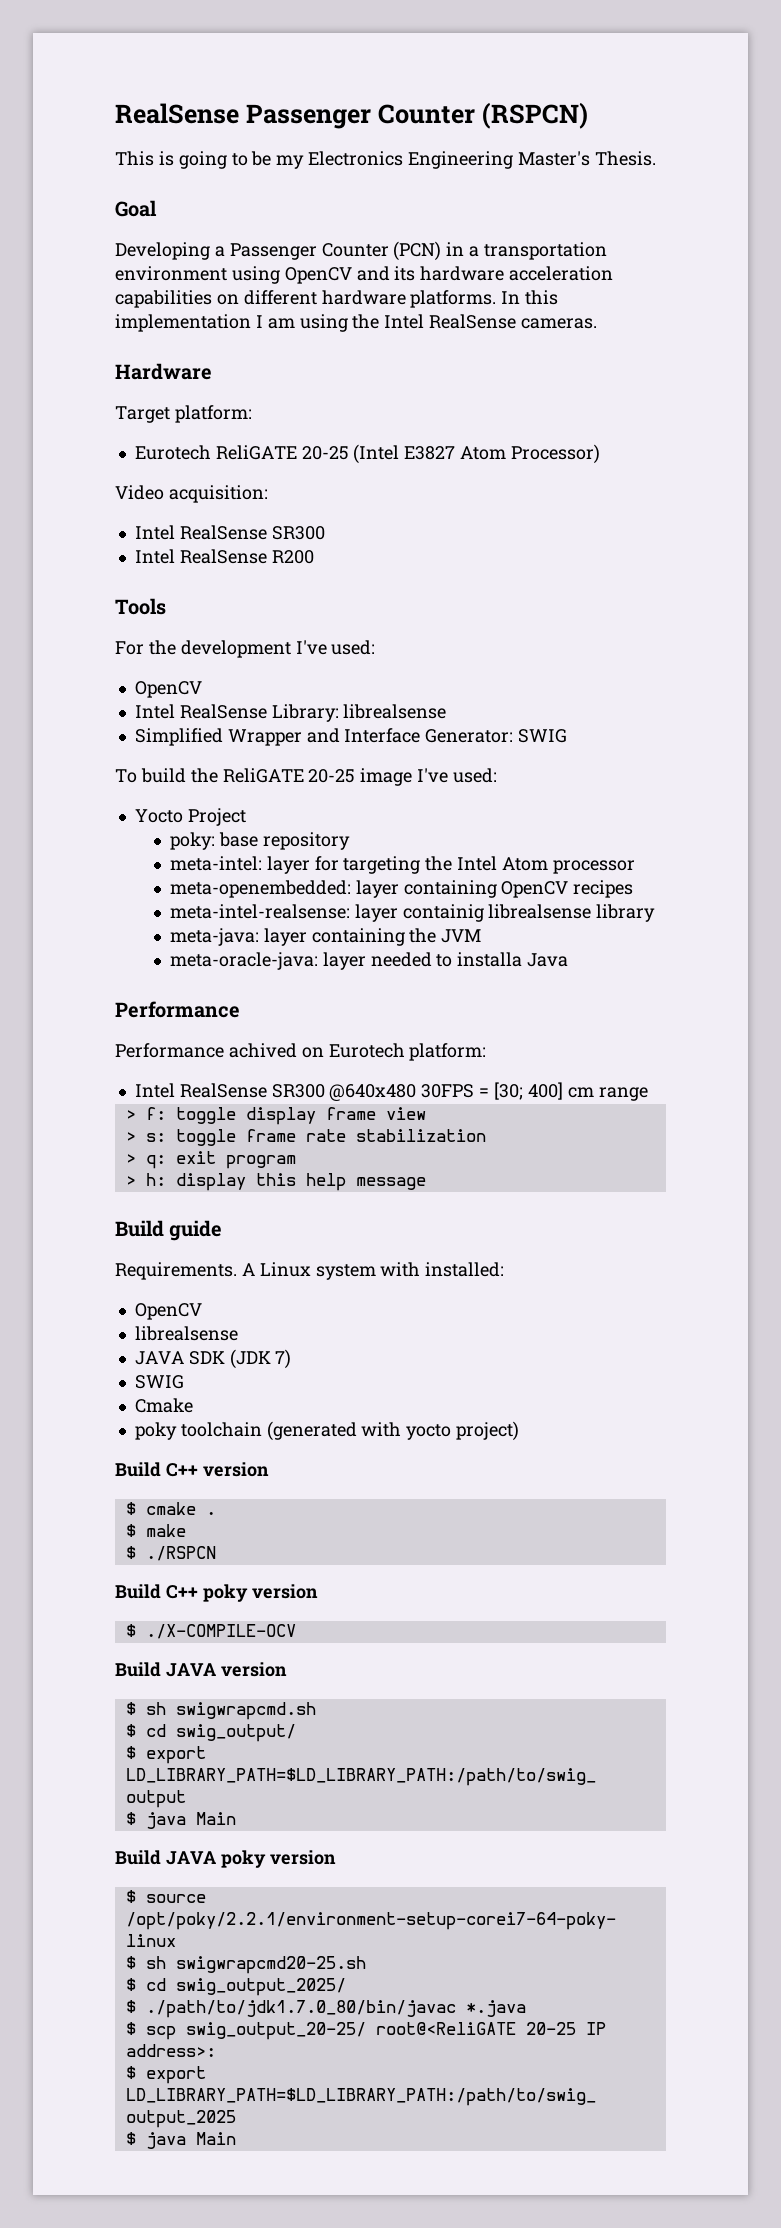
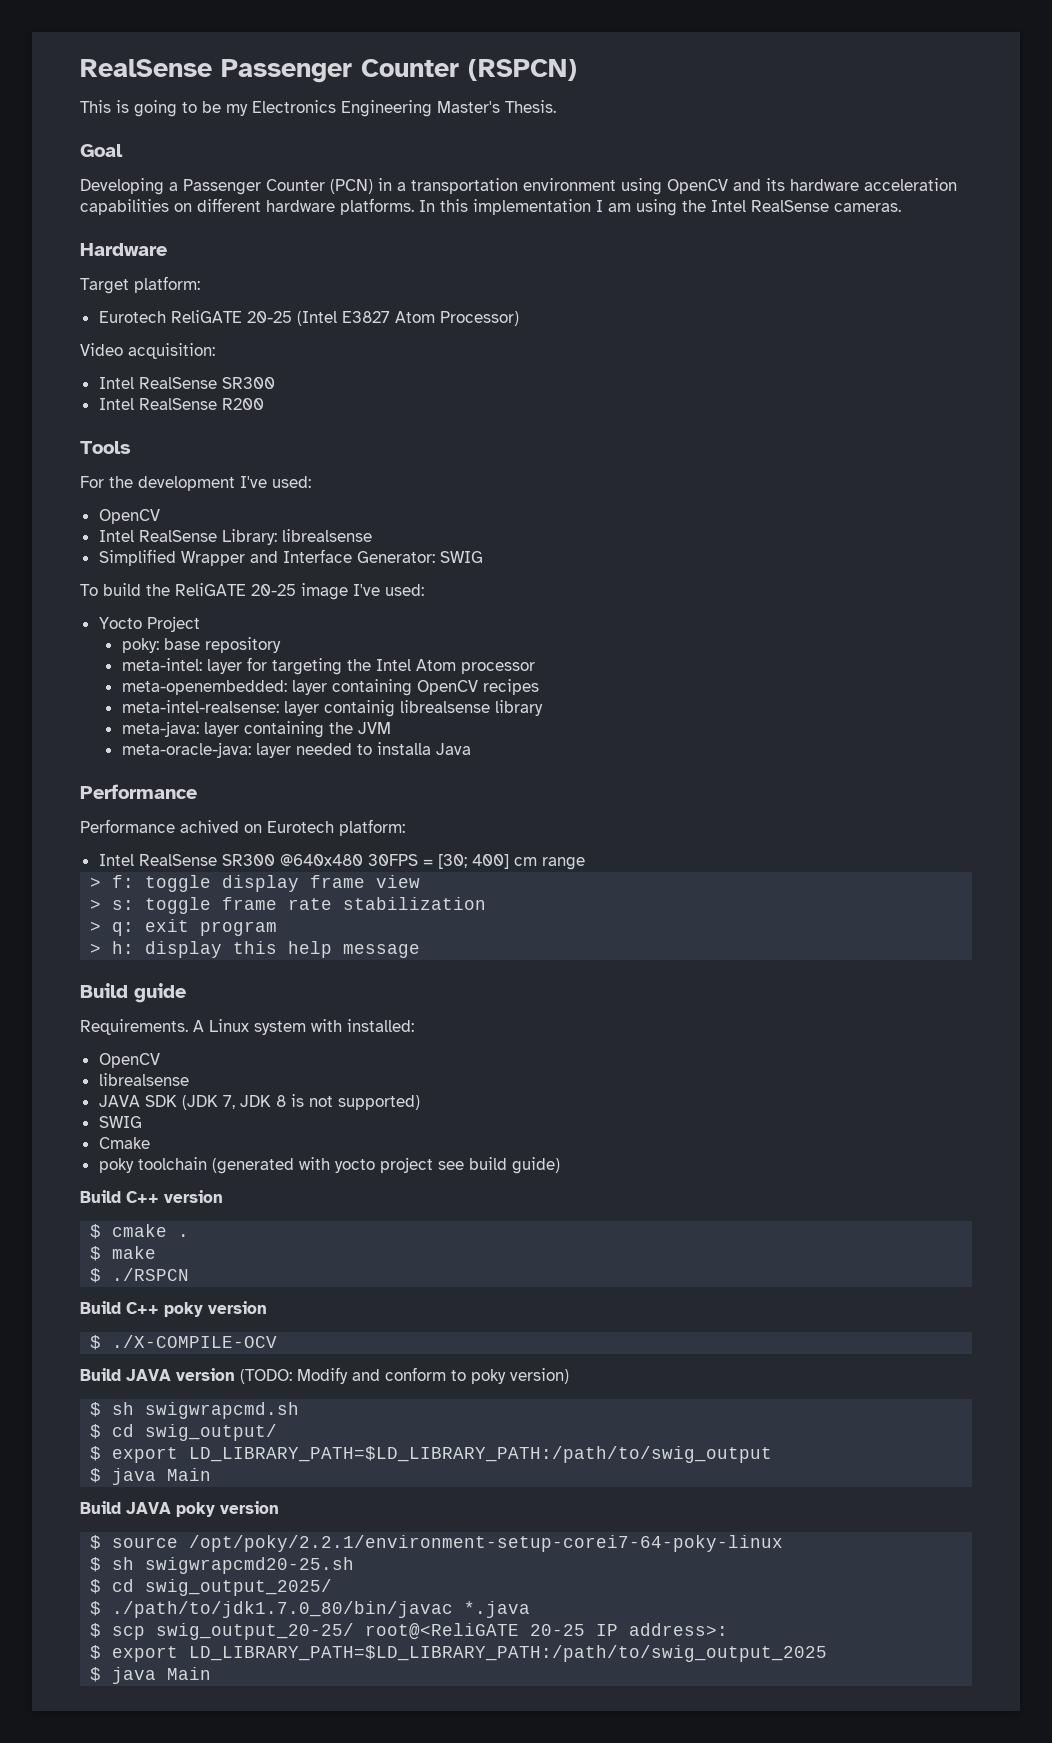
[275,1349,292,1369] 7) -> [222,1094,420,1110] 7, JDK 8 is not supported)
[456,1421,520,1441] project) -> [379,1157,560,1174] project see build guide)
(287, 1669) none -> [240,1367,569,1384] (TODO: Modify and conform to poky version)

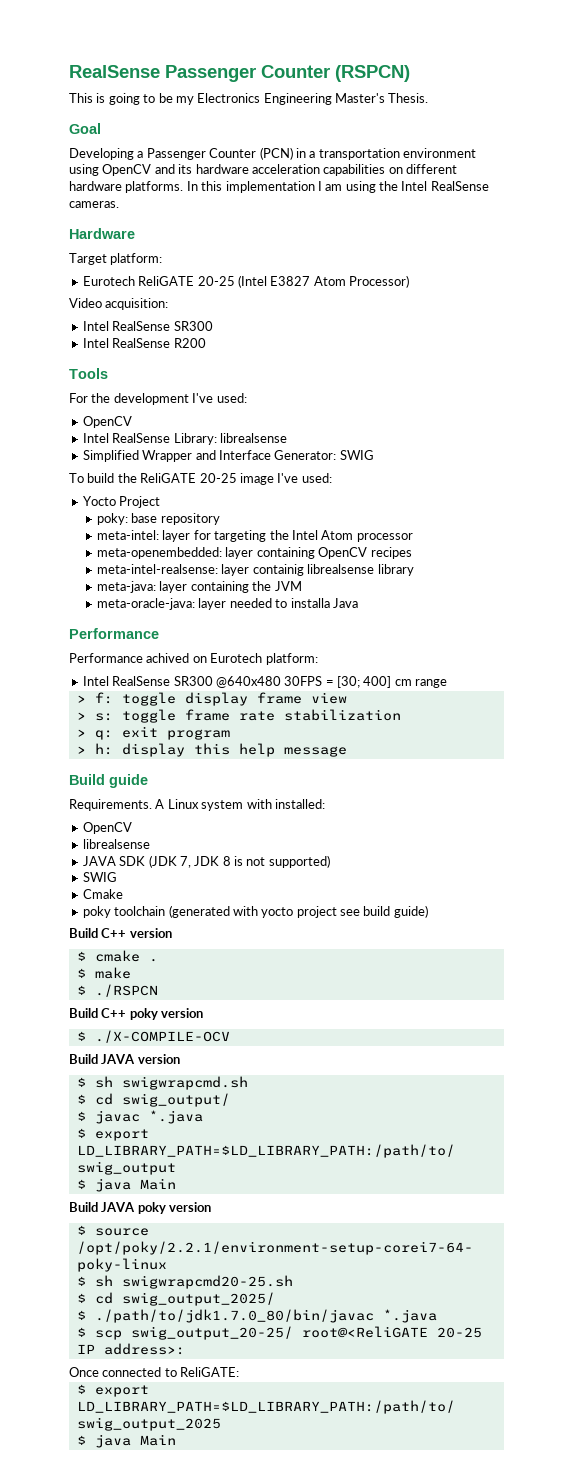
[240,1367,569,1384] (TODO: Modify and conform to poky version) -> (180, 1059) none
(278, 1432) none -> [76,1110,203,1124] // $ javac *.java
(729, 1629) none -> [69,1367,240,1377] // Once connected to ReliGATE:

